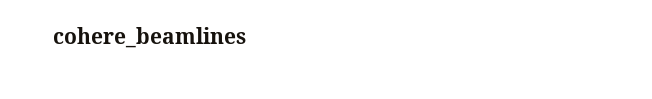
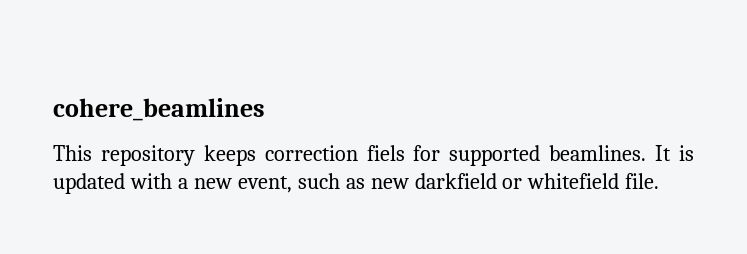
(246, 37) none -> [53,145,695,166] [53,173,660,194] // This repository keeps correction fiels for supported beamlines. It is updated with a new event, such as new darkfield or whitefield file.

